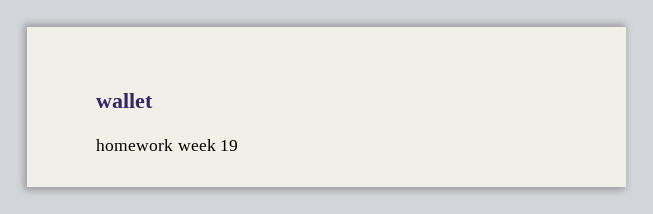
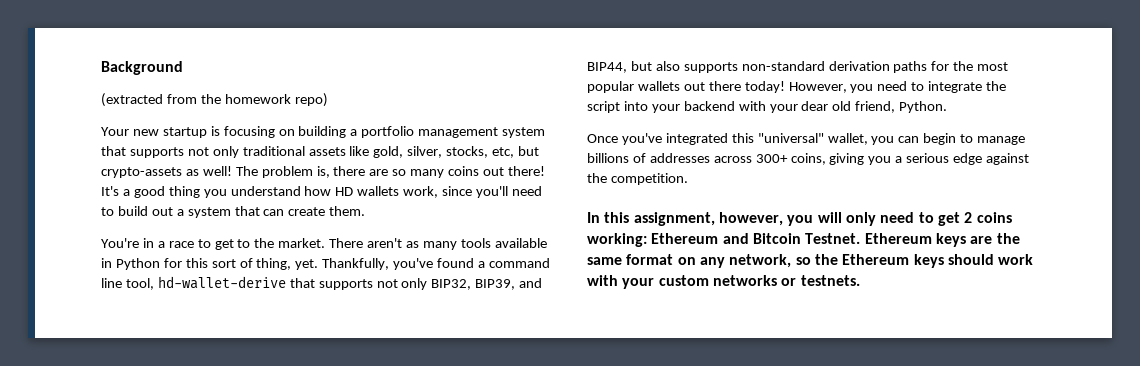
[96,93,153,108] [96,139,239,151] wallet // homework week 19 -> [101,61,183,75] [101,93,328,107] [101,126,546,138] [101,146,540,158] [101,166,545,178] [101,186,542,198] [101,206,366,218] [101,238,547,250] [101,258,550,270] [101,276,543,290] [587,61,1009,73] [587,81,1007,93] [587,101,948,113] [587,133,1026,145] [587,153,1030,165] [587,173,688,185] [587,212,1012,226] [587,233,1020,247] [587,254,1034,268] [587,275,860,289] Background // (extracted from the homework repo) // Your new startup is focusing on building a portfolio management system that supports not only traditional assets like gold, silver, stocks, etc, but crypto-assets as well! The problem is, there are so many coins out there! It's a good thing you understand how HD wallets work, since you'll need to build out a system that can create them. // You're in a race to get to the market. There aren't as many tools available in Python for this sort of thing, yet. Thankfully, you've found a command line tool, hd-wallet-derive that supports not only BIP32, BIP39, and BIP44, but also supports non-standard derivation paths for the most popular wallets out there today! However, you need to integrate the script into your backend with your dear old friend, Python. // Once you've integrated this "universal" wallet, you can begin to manage billions of addresses across 300+ coins, giving you a serious edge against the competition. // In this assignment, however, you will only need to get 2 coins working: Ethereum and Bitcoin Testnet. Ethereum keys are the same format on any network, so the Ethereum keys should work with your custom networks or testnets.

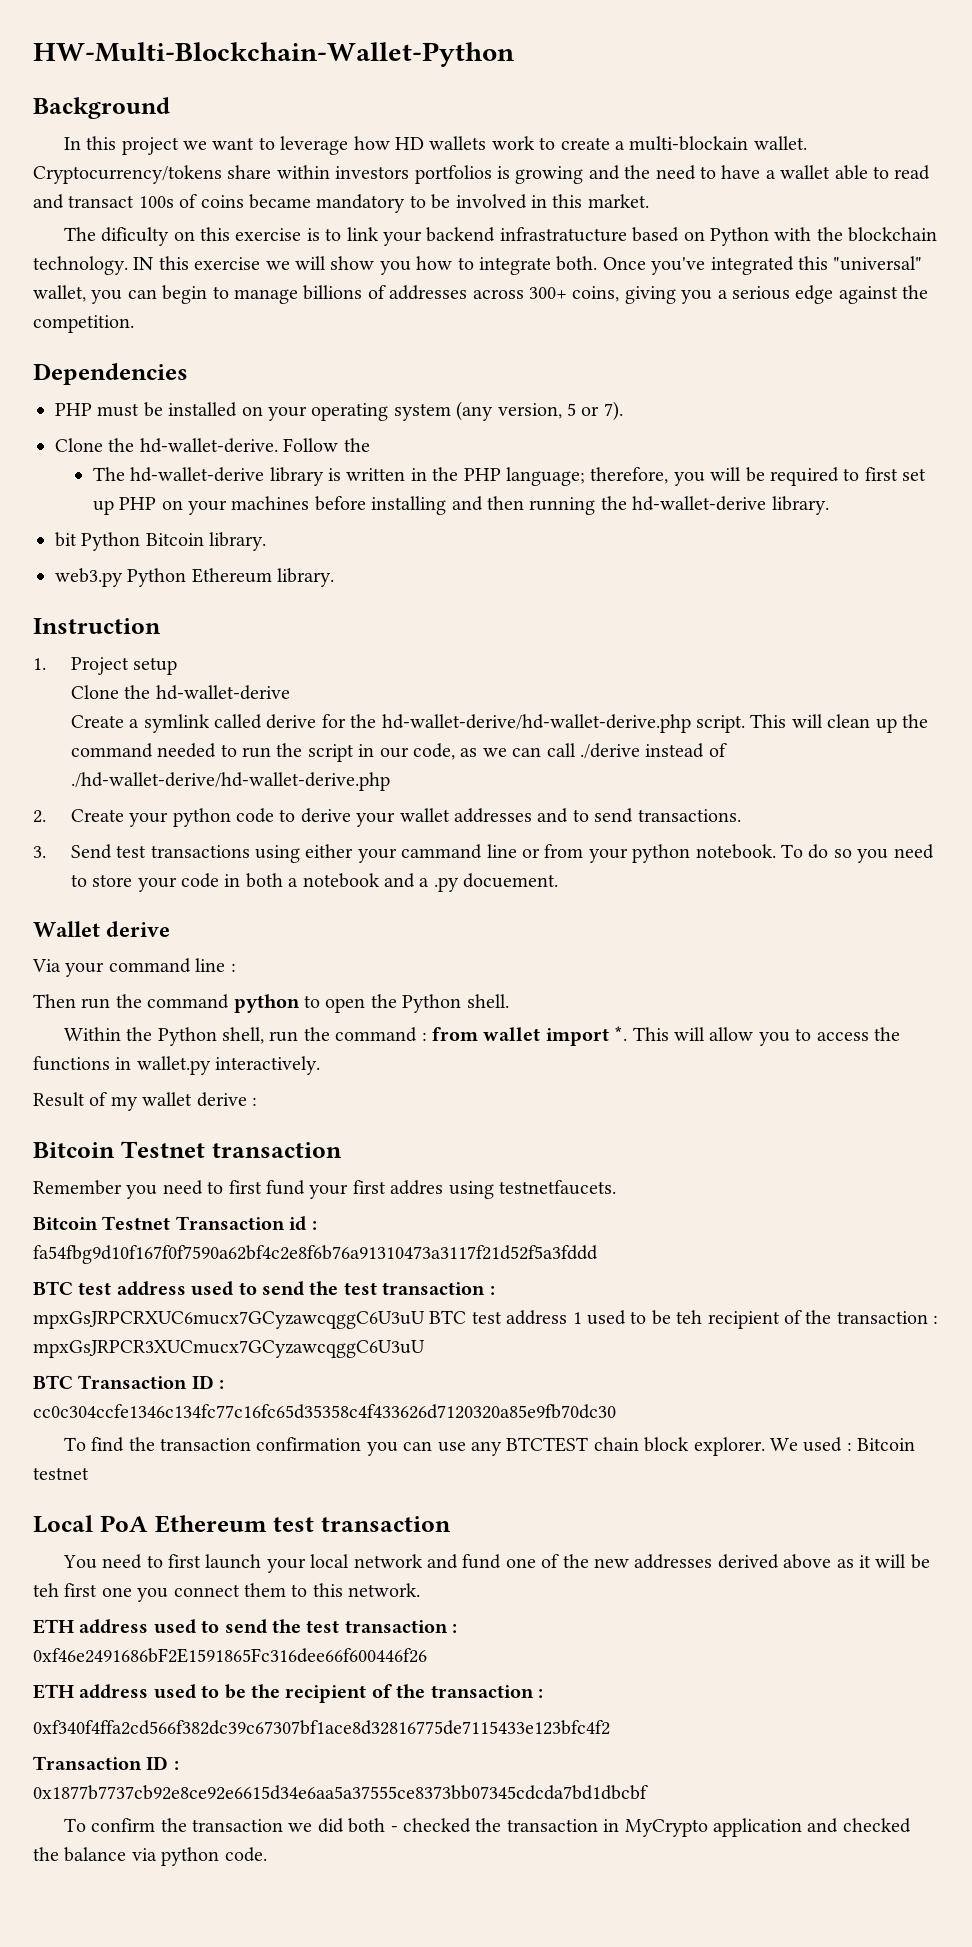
(101, 68) none -> [33,42,515,67] HW-Multi-Blockchain-Wallet-Python //
[101,93,328,107] [101,126,546,138] [101,146,540,158] [101,166,545,178] [101,186,542,198] [101,206,366,218] [101,238,547,250] [101,258,550,270] [101,276,543,290] [587,61,1009,73] [587,81,1007,93] [587,101,948,113] (extracted from the homework repo) // Your new startup is focusing on building a portfolio management system that supports not only traditional assets like gold, silver, stocks, etc, but crypto-assets as well! The problem is, there are so many coins out there! It's a good thing you understand how HD wallets work, since you'll need to build out a system that can create them. // You're in a race to get to the market. There aren't as many tools available in Python for this sort of thing, yet. Thankfully, you've found a command line tool, hd-wallet-derive that supports not only BIP32, BIP39, and BIP44, but also supports non-standard derivation paths for the most popular wallets out there today! However, you need to integrate the script into your backend with your dear old friend, Python. // -> [63,136,807,155] [33,165,931,184] [33,194,649,213] [63,227,938,246] [33,256,598,275] In this project we want to leverage how HD wallets work to create a multi-blockain wallet. Cryptocurrency/tokens share within investors portfolios is growing and the need to have a wallet able to read and transact 100s of coins became mandatory to be involved in this market. // The dificulty on this exercise is to link your backend infrastratucture based on Python with the blockchain technology. IN this exercise we will show you how to integrate both.
[587,212,1012,226] [587,233,1020,247] [587,254,1034,268] [587,275,860,289] In this assignment, however, you will only need to get 2 coins working: Ethereum and Bitcoin Testnet. Ethereum keys are the same format on any network, so the Ethereum keys should work with your custom networks or testnets. -> [33,363,188,385] [55,401,623,421] [55,438,370,453] [92,467,927,486] [92,496,829,515] [55,532,267,551] [55,568,335,587] [33,618,161,634] [33,657,178,675] [70,685,290,700] [70,714,929,733] [70,743,727,762] [70,772,390,791] [33,808,741,827] [33,844,934,863] [70,873,559,892] [33,921,171,937] [32,958,236,977] [33,994,509,1013] [63,1026,900,1046] [33,1056,321,1075] [33,1092,257,1111] [33,1141,342,1158] [33,1180,616,1199] [33,1216,317,1231] [33,1245,598,1264] [33,1281,495,1296] [33,1310,939,1329] [33,1340,425,1358] [33,1375,225,1389] [33,1404,616,1419] [63,1437,916,1456] [33,1467,89,1480] [33,1515,451,1533] [62,1554,930,1573] [33,1583,421,1602] [33,1619,458,1634] [33,1648,427,1663] [33,1684,543,1703] [33,1720,610,1735] [33,1756,179,1770] [33,1785,648,1800] [63,1818,911,1837] [33,1847,267,1866] Dependencies // PHP must be installed on your operating system (any version, 5 or 7). // Clone the hd-wallet-derive. Follow the // The hd-wallet-derive library is written in the PHP language; therefore, you will be required to first set up PHP on your machines before installing and then running the hd-wallet-derive library. // bit Python Bitcoin library. // web3.py Python Ethereum library. // Instruction // 1. Project setup // Clone the hd-wallet-derive // Create a symlink called derive for the hd-wallet-derive/hd-wallet-derive.php script. This will clean up the command needed to run the script in our code, as we can call ./derive instead of ./hd-wallet-derive/hd-wallet-derive.php // 2. Create your python code to derive your wallet addresses and to send transactions. // 3. Send test transactions using either your cammand line or from your python notebook. To do so you need to store your code in both a notebook and a .py docuement. // Wallet derive // Via your command line : // Then run the command python to open the Python shell. // Within the Python shell, run the command : from wallet import *. This will allow you to access the functions in wallet.py interactively. // Result of my wallet derive : // Bitcoin Testnet transaction // Remember you need to first fund your first addres using testnetfaucets. // Bitcoin Testnet Transaction id : // fa54fbg9d10f167f0f7590a62bf4c2e8f6b76a91310473a3117f21d52f5a3fddd // BTC test address used to send the test transaction : // mpxGsJRPCRXUC6mucx7GCyzawcqggC6U3uU BTC test address 1 used to be teh recipient of the transaction : mpxGsJRPCR3XUCmucx7GCyzawcqggC6U3uU // BTC Transaction ID : // cc0c304ccfe1346c134fc77c16fc65d35358c4f433626d7120320a85e9fb70dc30 // To find the transaction confirmation you can use any BTCTEST chain block explorer. We used : Bitcoin testnet // Local PoA Ethereum test transaction // You need to first launch your local network and fund one of the new addresses derived above as it will be teh first one you connect them to this network. // ETH address used to send the test transaction : // 0xf46e2491686bF2E1591865Fc316dee66f600446f26 // ETH address used to be the recipient of the transaction : // 0xf340f4ffa2cd566f382dc39c67307bf1ace8d32816775de7115433e123bfc4f2 // Transaction ID : // 0x1877b7737cb92e8ce92e6615d34e6aa5a37555ce8373bb07345cdcda7bd1dbcbf // To confirm the transaction we did both - checked the transaction in MyCrypto application and checked the balance via python code.

